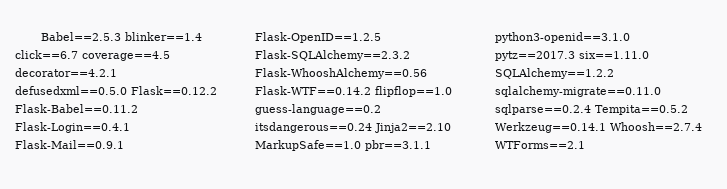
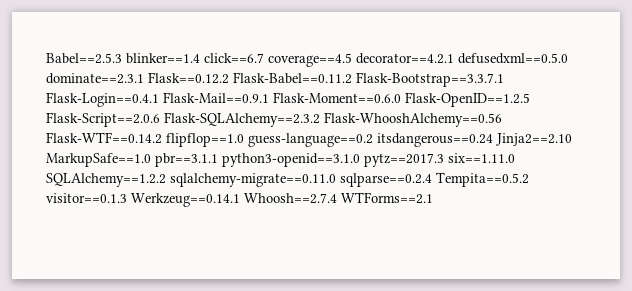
(127, 90) none -> [46,73,144,84] dominate==2.3.1
(138, 108) none -> [356,72,504,87] Flask-Bootstrap==3.3.7.1
[255,32,381,43] Flask-OpenID==1.2.5 -> [273,92,530,107] [46,112,160,127] Flask-Moment==0.6.0 Flask-OpenID==1.2.5 Flask-Script==2.0.6
(688, 110) none -> [46,193,127,203] visitor==0.1.3

